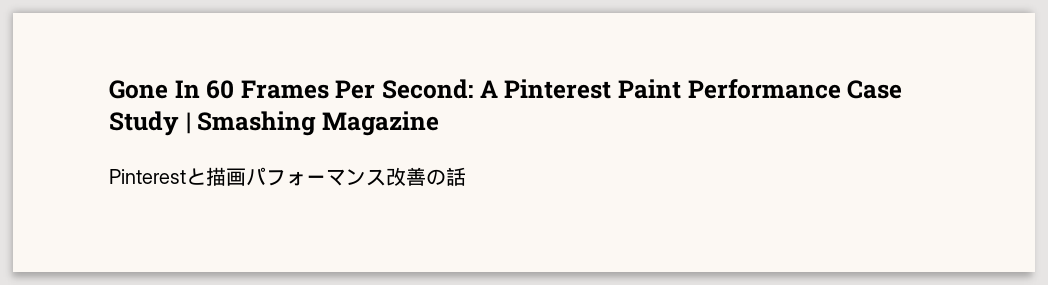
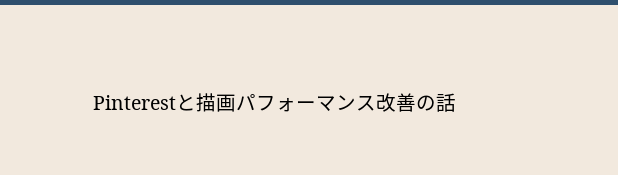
[109,79,903,99] [109,111,439,136] Gone In 60 Frames Per Second: A Pinterest Paint Performance Case Study | Smashing Magazine // -> (93, 102) none

